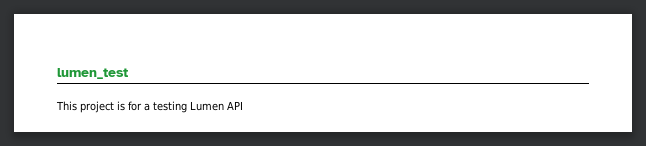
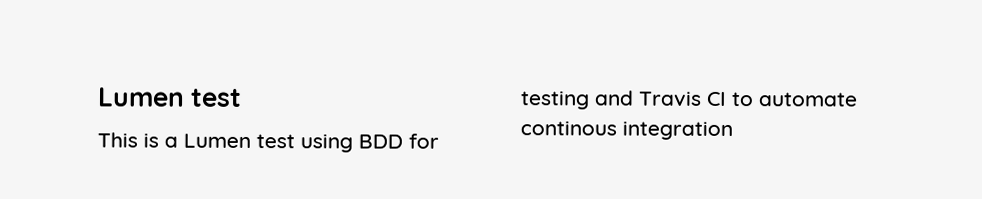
[57,68,128,79] lumen_test -> [97,87,243,107] Lumen test
[80,101,243,113] project is for a testing Lumen API -> [143,133,439,153] [520,90,858,110] [520,121,733,141] is a Lumen test using BDD for testing and Travis CI to automate continous integration

